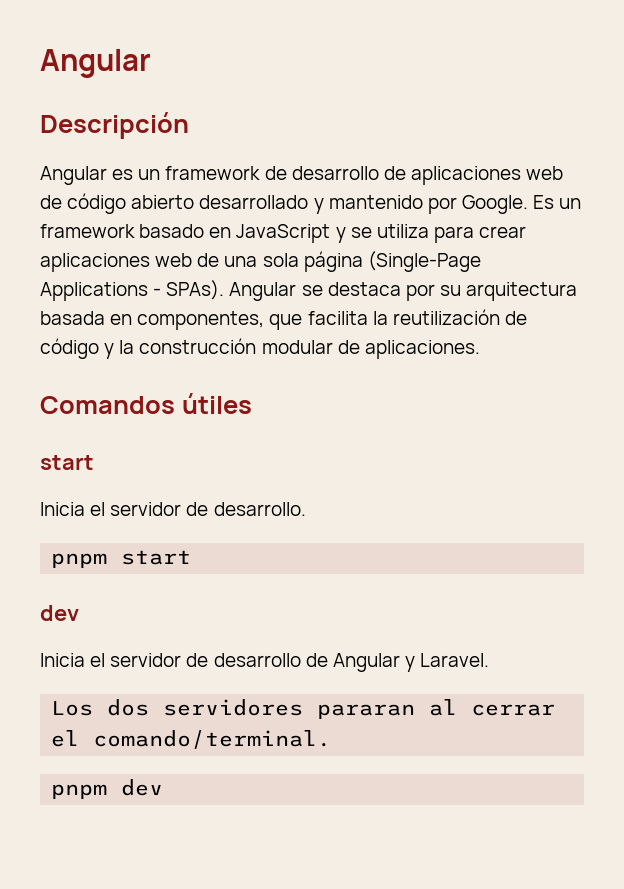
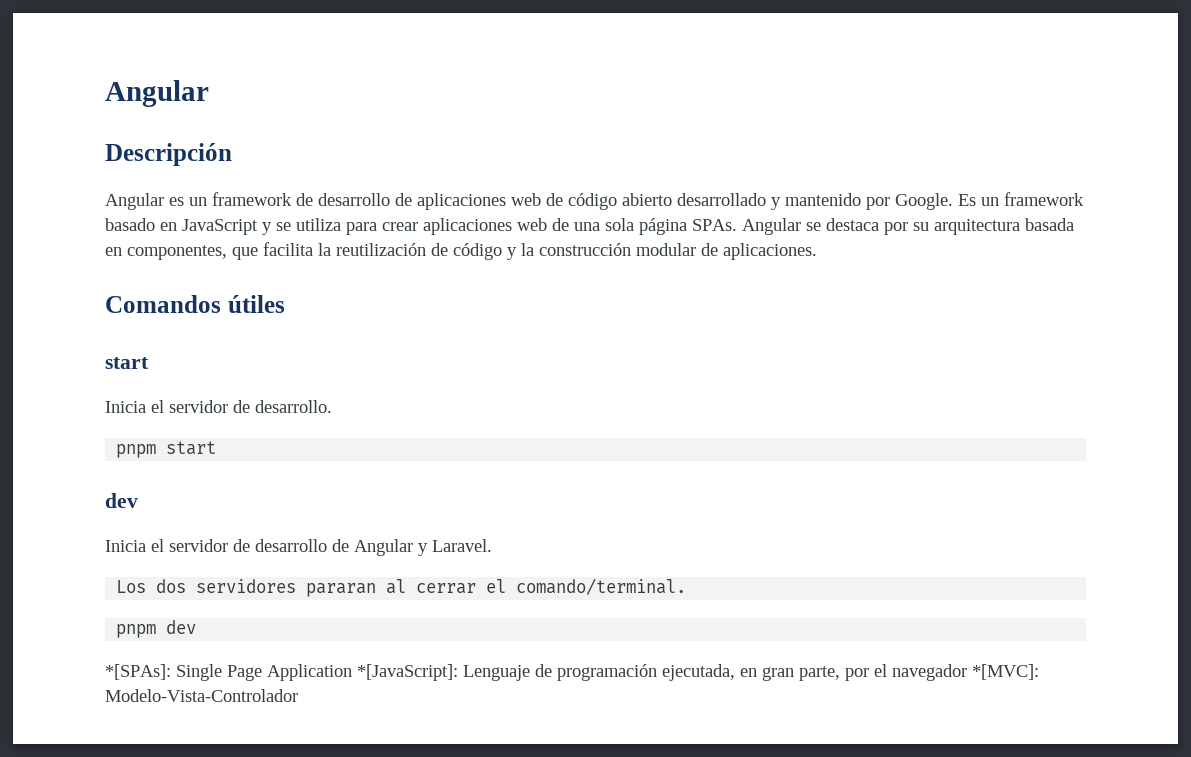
[367,251,481,272] [40,280,225,301] (Single-Page Applications - SPAs). -> [692,219,737,231] SPAs.
(164, 787) none -> [105,664,1039,681] [105,689,298,702] // *[SPAs]: Single Page Application *[JavaScript]: Lenguaje de programación ejecutada, en gran parte, por el navegador *[MVC]: Modelo-Vista-Controlador

